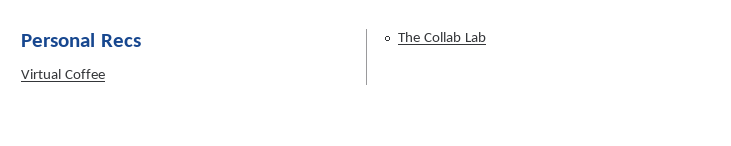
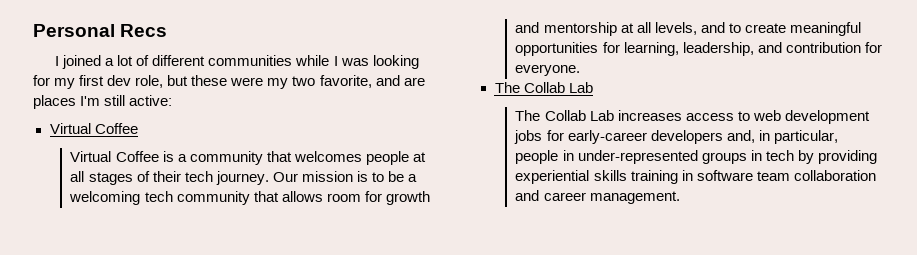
[21,69,105,79] [397,32,486,42] Virtual Coffee // The Collab Lab -> [55,55,419,69] [33,75,425,89] [33,95,173,109] [49,123,138,134] [70,151,426,165] [70,171,418,185] [69,191,430,205] [515,22,861,36] [515,42,882,56] [515,64,581,76] [494,82,593,93] [515,110,870,124] [514,130,838,144] [515,150,877,164] [515,170,876,184] [515,190,680,204] I joined a lot of different communities while I was looking for my first dev role, but these were my two favorite, and are places I'm still active: // Virtual Coffee // Virtual Coffee is a community that welcomes people at all stages of their tech journey. Our mission is to be a welcoming tech community that allows room for growth and mentorship at all levels, and to create meaningful opportunities for learning, leadership, and contribution for everyone. // The Collab Lab // The Collab Lab increases access to web development jobs for early-career developers and, in particular, people in under-represented groups in tech by providing experiential skills training in software team collaboration and career management.

